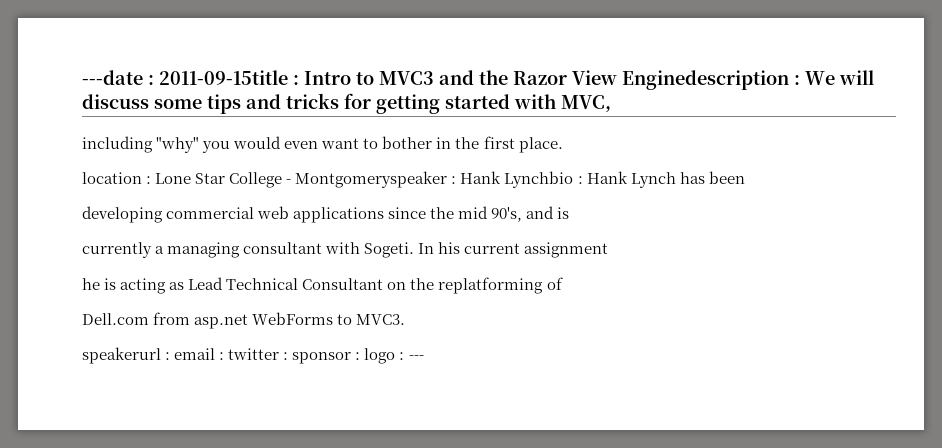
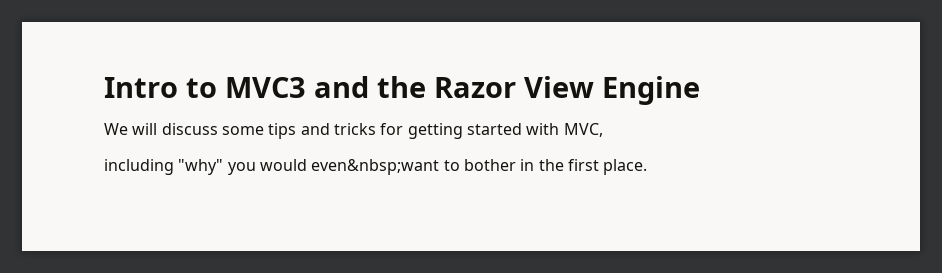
[82,70,299,85] ---date : 2011-09-15title : -> (104, 87) none
[622,70,800,90] Enginedescription : -> [602,76,700,105] Engine //
[284,138,360,149] even want -> [311,159,440,175] even&nbsp;want
[82,171,745,188] [82,206,570,223] [82,242,609,258] [82,277,563,294] [82,312,406,329] [82,347,424,364] // location : Lone Star College - Montgomeryspeaker : Hank Lynchbio : Hank Lynch has been // developing commercial web applications since the mid 90's, and is // currently a managing consultant with Sogeti. In his current assignment // he is acting as Lead Technical Consultant on the replatforming of // Dell.com from asp.net WebForms to MVC3. // speakerurl : email : twitter : sponsor : logo : --- -> (648, 167) none

